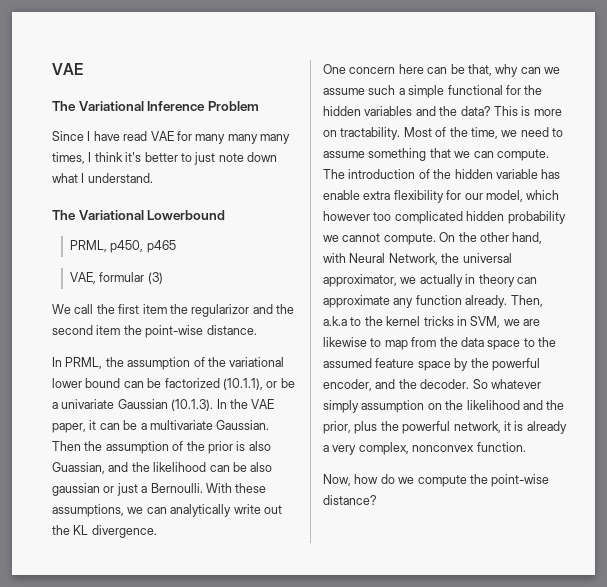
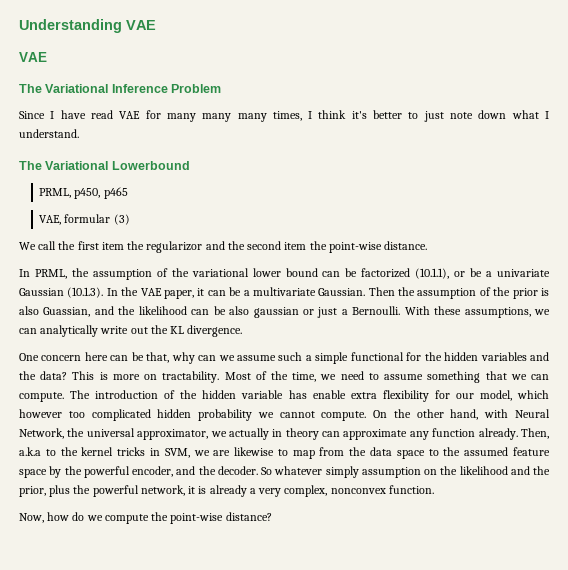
(52, 69) none -> [19,19,156,33] Understanding VAE //

